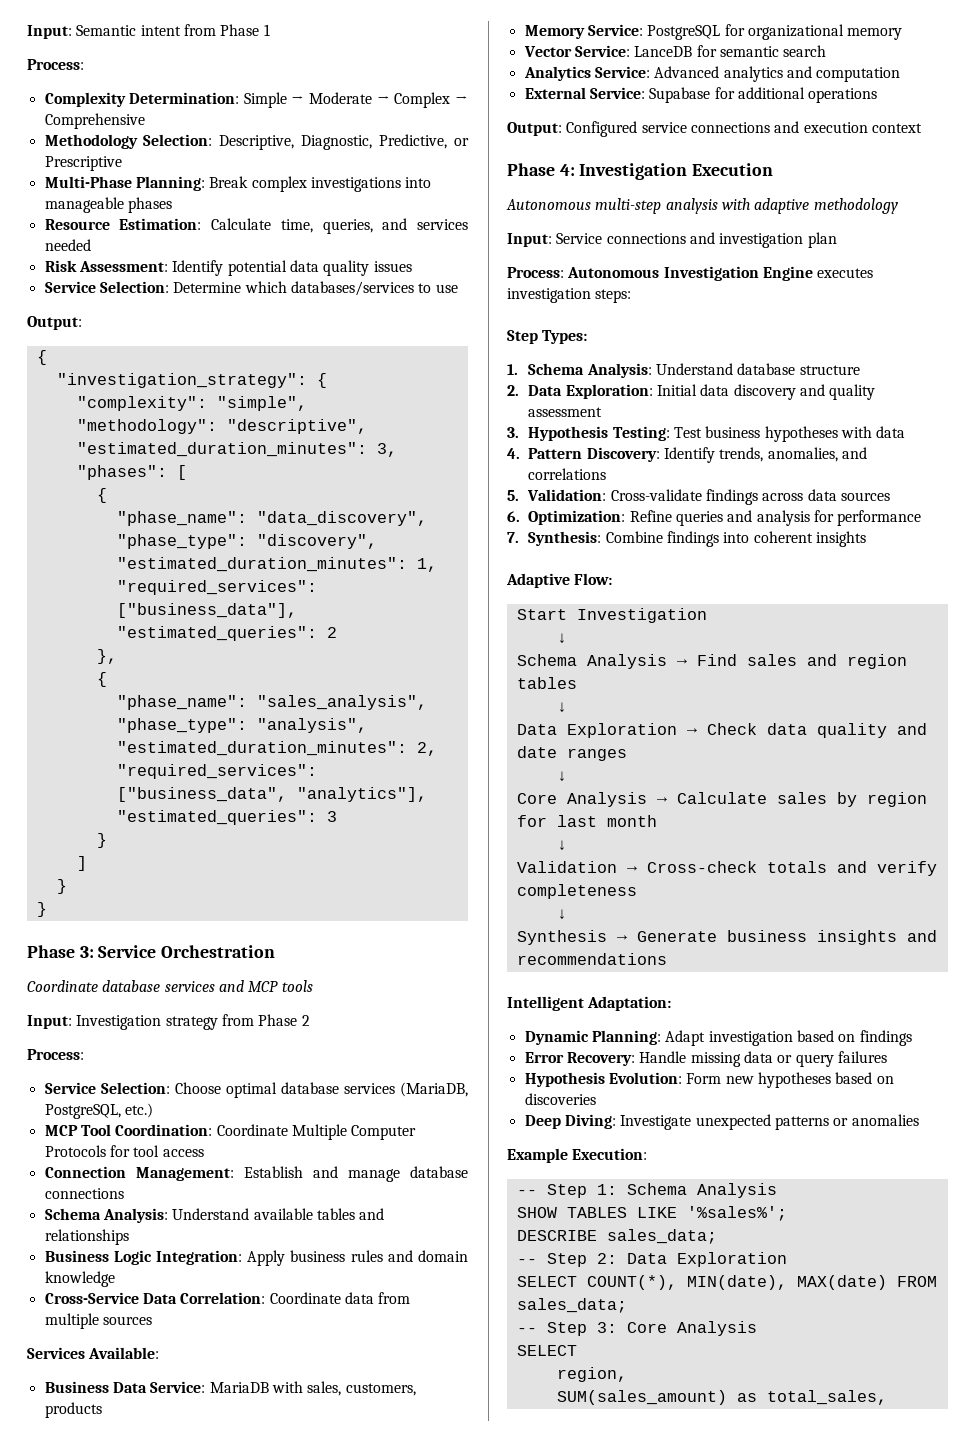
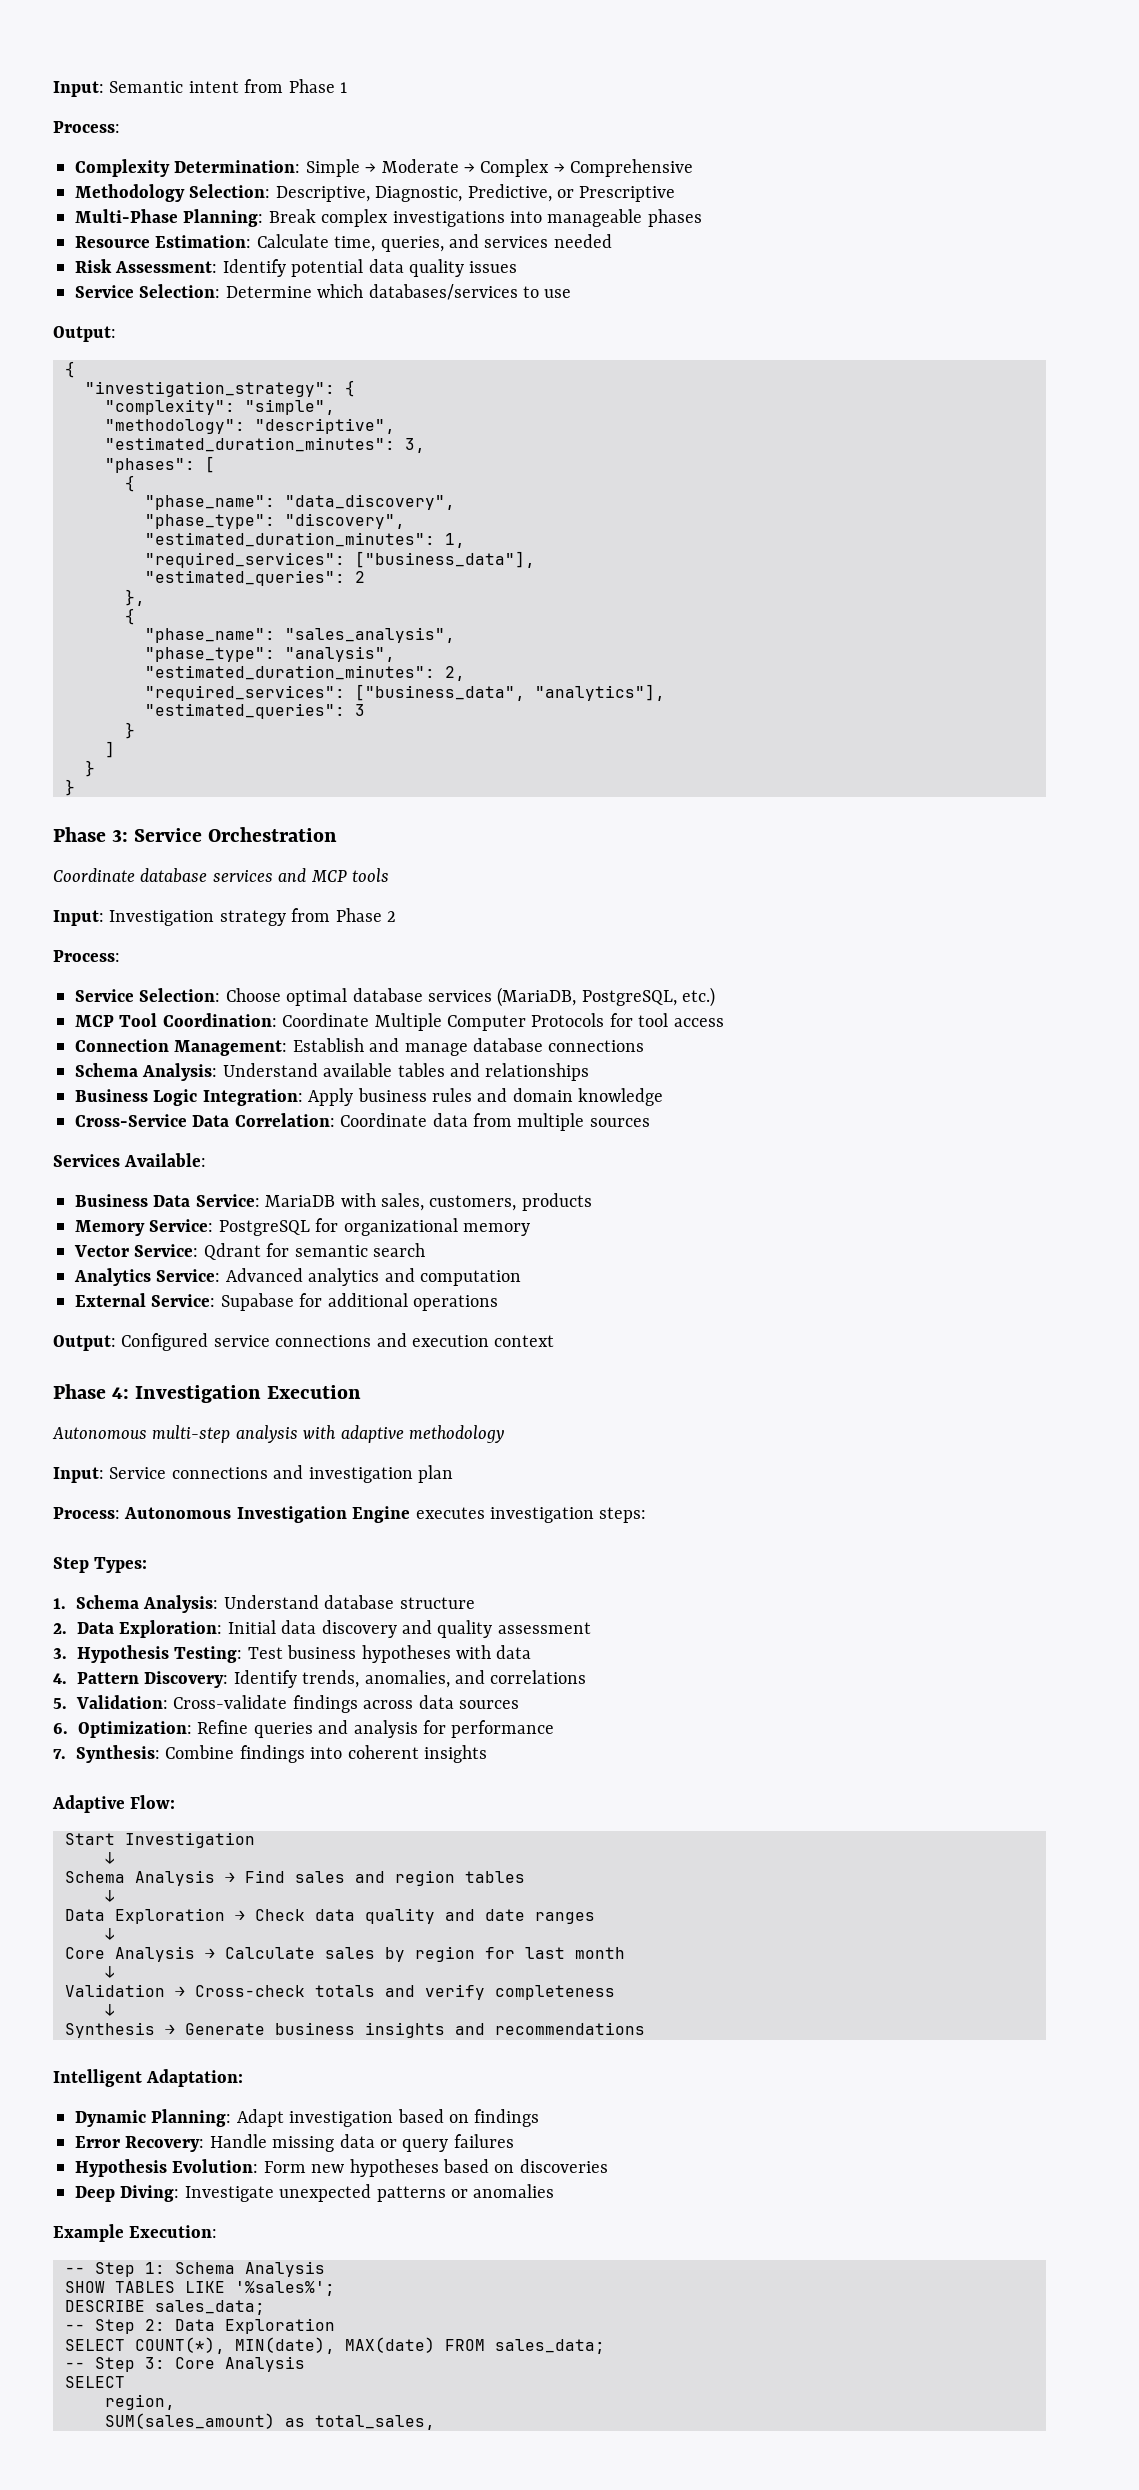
[634,46,693,57] LanceDB -> [203,1243,261,1260] Qdrant

